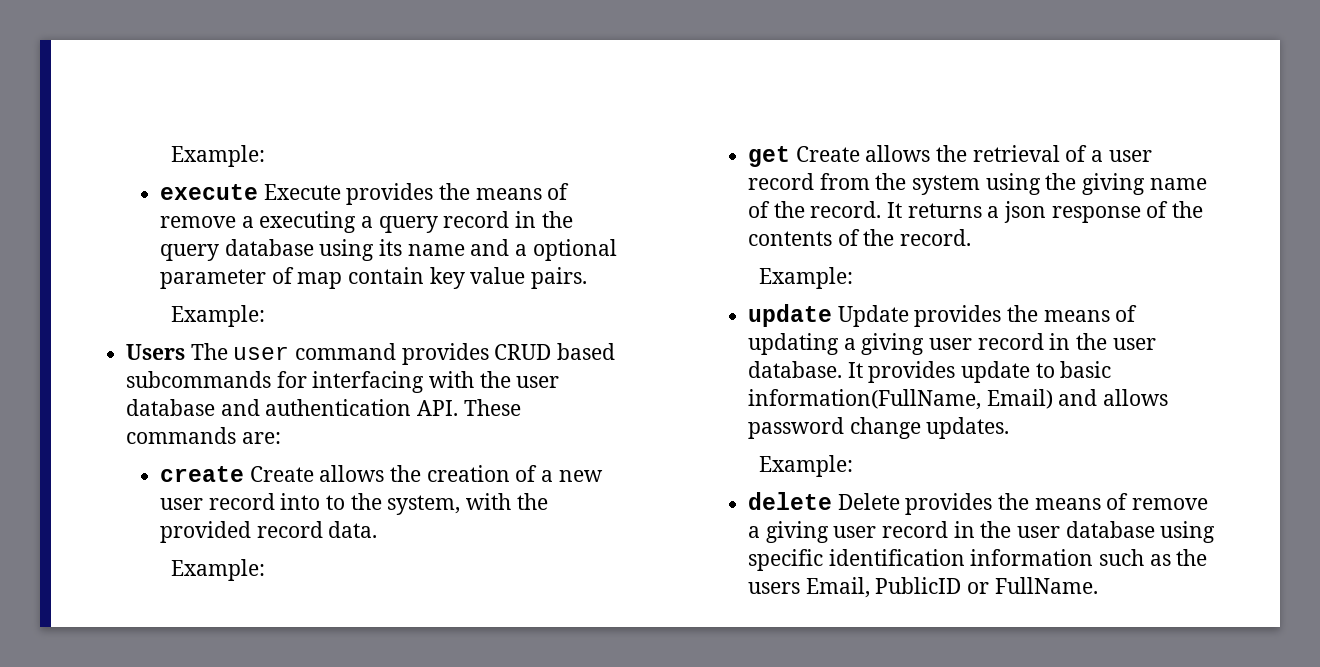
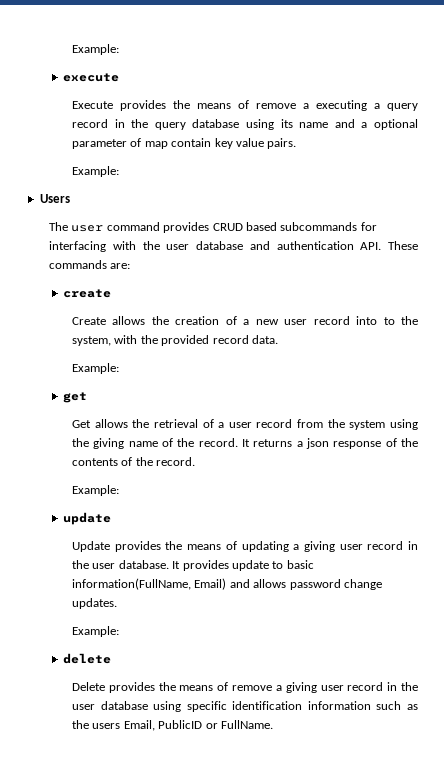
(259, 192) none -> (119, 77) //
(186, 352) none -> (70, 198) //
(245, 474) none -> (111, 293) //
[795,146,860,162] Create -> [72,420,92,428] // Get
(833, 315) none -> (111, 518) //
(833, 501) none -> (111, 658) //

